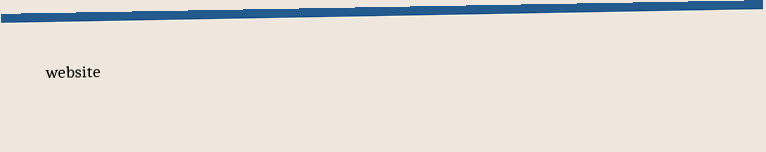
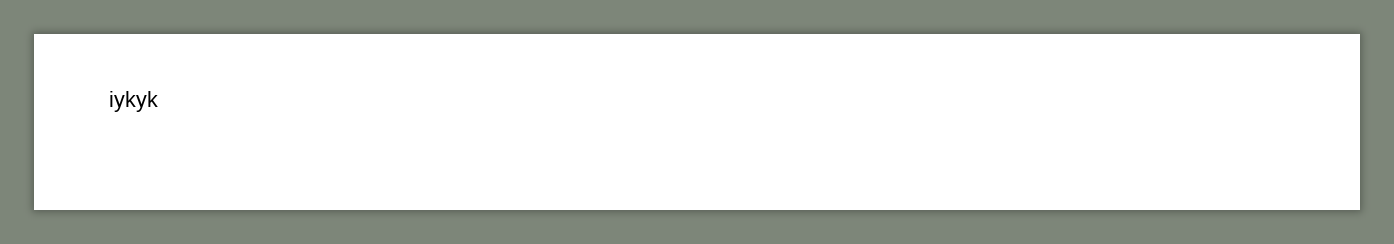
[44,65,101,79] website -> [109,91,158,112] iykyk

